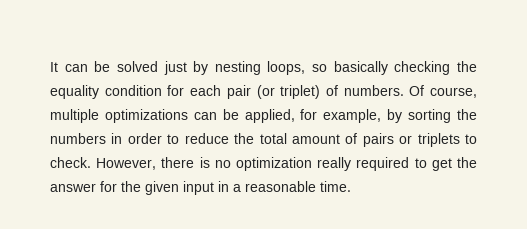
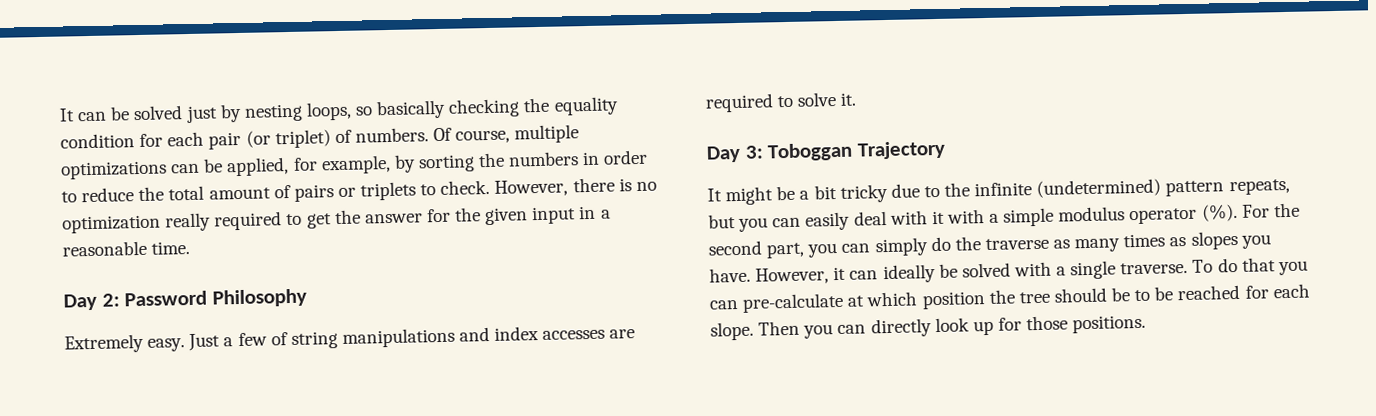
(351, 186) none -> [63,288,308,311] [64,326,636,354] [705,91,857,113] [706,140,947,163] [707,178,1290,206] [708,202,1300,232] [708,230,1271,259] [709,257,1308,285] [709,283,1310,313] [710,314,1147,341] // Day 2: Password Philosophy // Extremely easy. Just a few of string manipulations and index accesses are required to solve it. // Day 3: Toboggan Trajectory // It might be a bit tricky due to the infinite (undetermined) pattern repeats, but you can easily deal with it with a simple modulus operator (%). For the second part, you can simply do the traverse as many times as slopes you have. However, it can ideally be solved with a single traverse. To do that you can pre-calculate at which position the tree should be to be reached for each slope. Then you can directly look up for those positions.

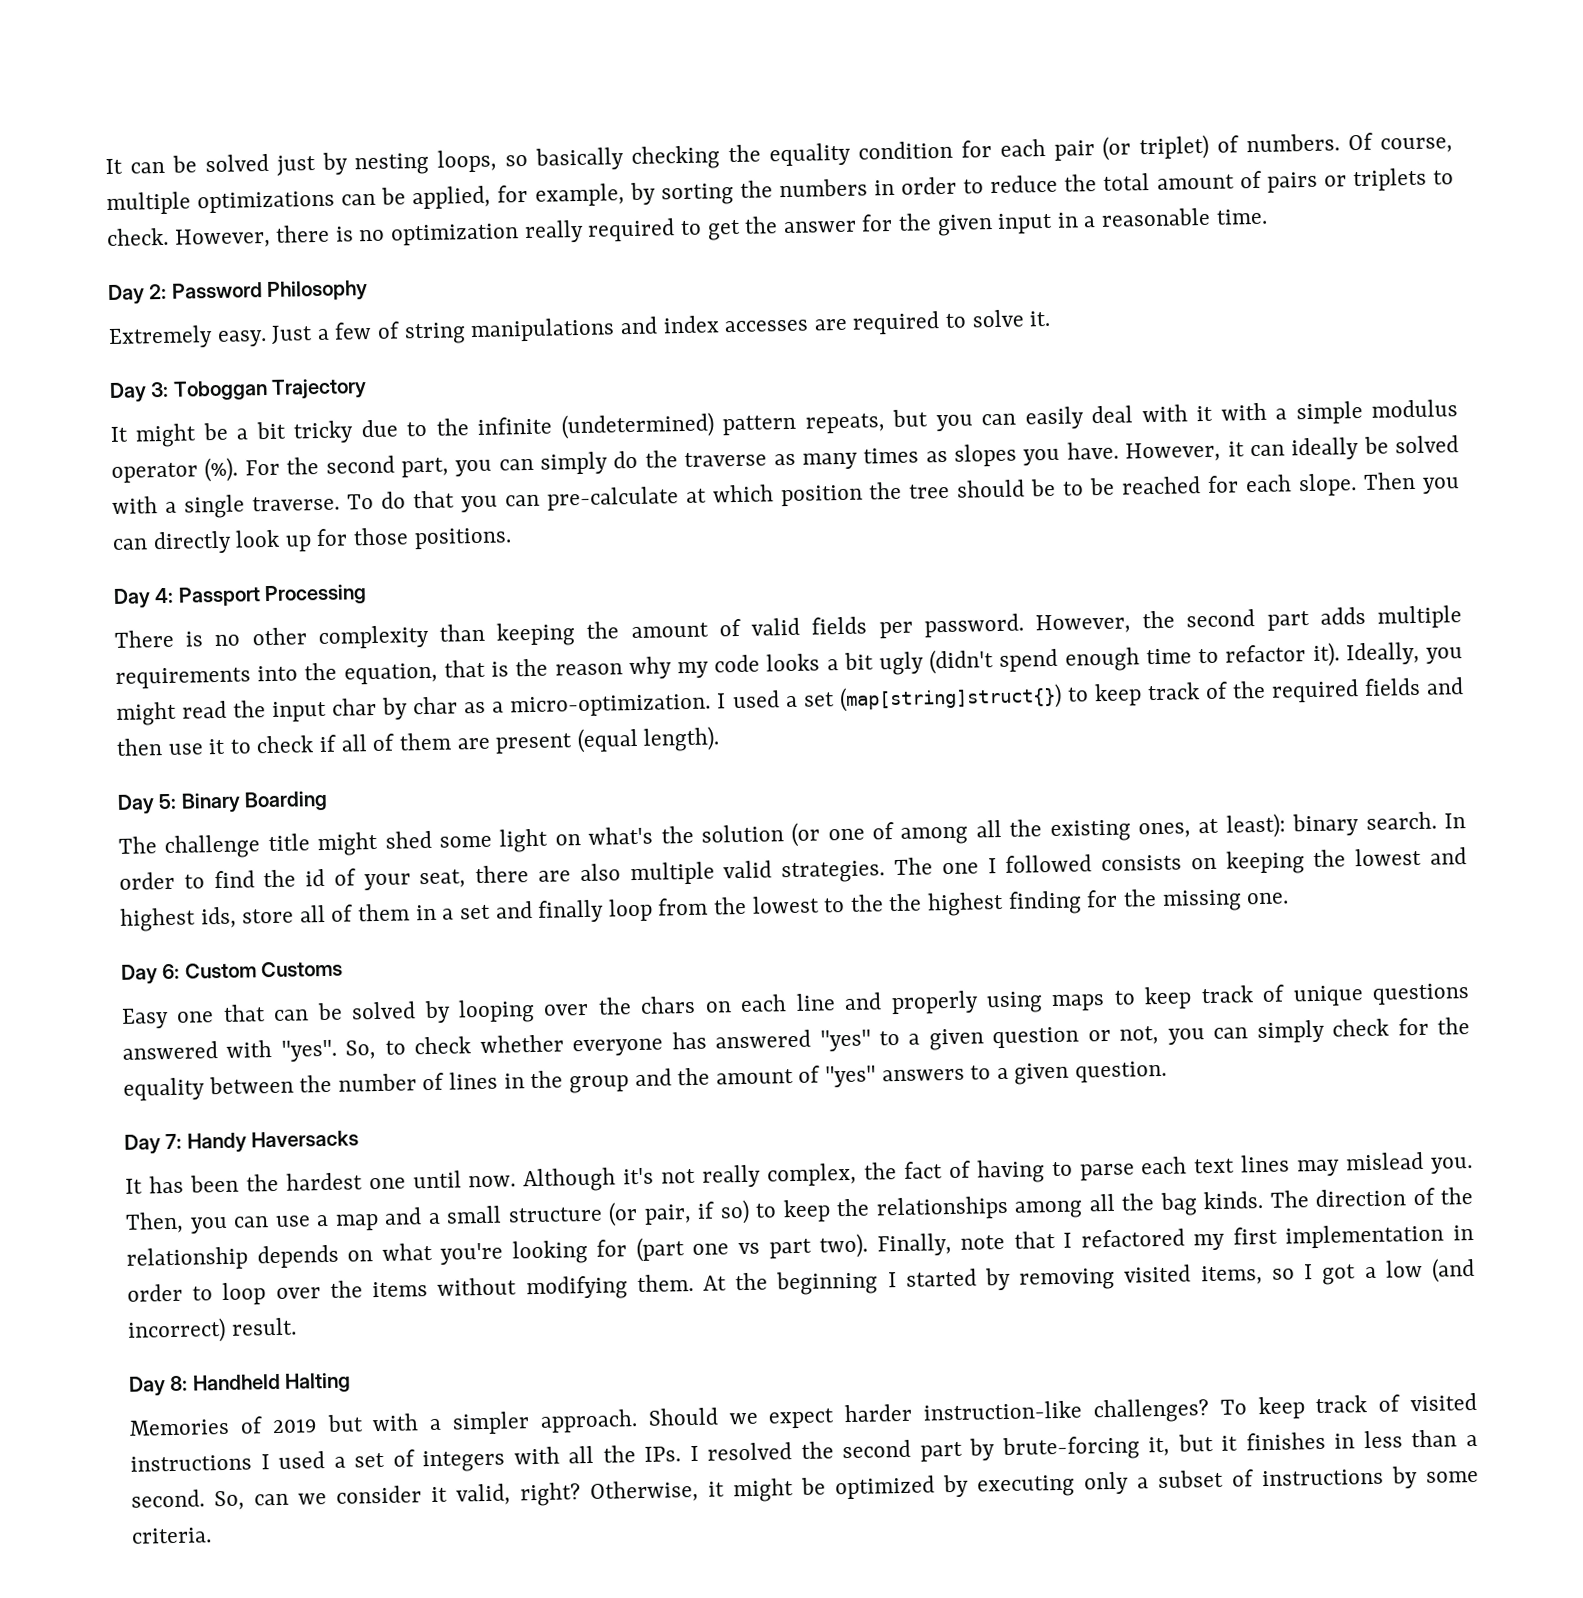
(1147, 324) none -> [113,584,368,609] [114,605,1462,650] [115,641,1463,689] [116,677,1464,726] [116,726,721,756] [117,790,329,815] [118,811,1466,860] [119,847,1468,891] [119,889,1290,932] [121,960,344,985] [121,983,1470,1029] [122,1017,1471,1062] [123,1060,1168,1101] [124,1130,360,1155] [125,1151,1473,1194] [125,1186,1473,1234] [126,1223,1474,1271] [127,1257,1475,1306] [127,1317,297,1344] [128,1372,352,1397] [129,1392,1477,1436] [130,1429,1478,1473] [131,1466,1479,1511] [131,1527,212,1544] // Day 4: Passport Processing // There is no other complexity than keeping the amount of valid fields per password. However, the second part adds multiple requirements into the equation, that is the reason why my code looks a bit ugly (didn't spend enough time to refactor it). Ideally, you might read the input char by char as a micro-optimization. I used a set (map[string]struct{}) to keep track of the required fields and then use it to check if all of them are present (equal length). // Day 5: Binary Boarding // The challenge title might shed some light on what's the solution (or one of among all the existing ones, at least): binary search. In order to find the id of your seat, there are also multiple valid strategies. The one I followed consists on keeping the lowest and highest ids, store all of them in a set and finally loop from the lowest to the the highest finding for the missing one. // Day 6: Custom Customs // Easy one that can be solved by looping over the chars on each line and properly using maps to keep track of unique questions answered with "yes". So, to check whether everyone has answered "yes" to a given question or not, you can simply check for the equality between the number of lines in the group and the amount of "yes" answers to a given question. // Day 7: Handy Haversacks // It has been the hardest one until now. Although it's not really complex, the fact of having to parse each text lines may mislead you. Then, you can use a map and a small structure (or pair, if so) to keep the relationships among all the bag kinds. The direction of the relationship depends on what you're looking for (part one vs part two). Finally, note that I refactored my first implementation in order to loop over the items without modifying them. At the beginning I started by removing visited items, so I got a low (and incorrect) result. // Day 8: Handheld Halting // Memories of 2019 but with a simpler approach. Should we expect harder instruction-like challenges? To keep track of visited instructions I used a set of integers with all the IPs. I resolved the second part by brute-forcing it, but it finishes in less than a second. So, can we consider it valid, right? Otherwise, it might be optimized by executing only a subset of instructions by some criteria.

